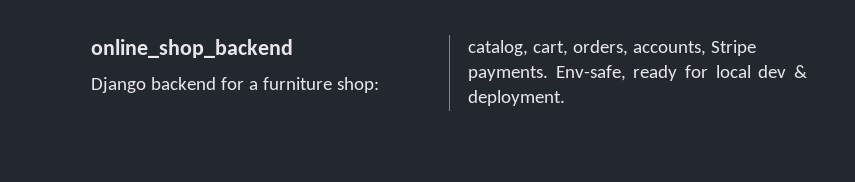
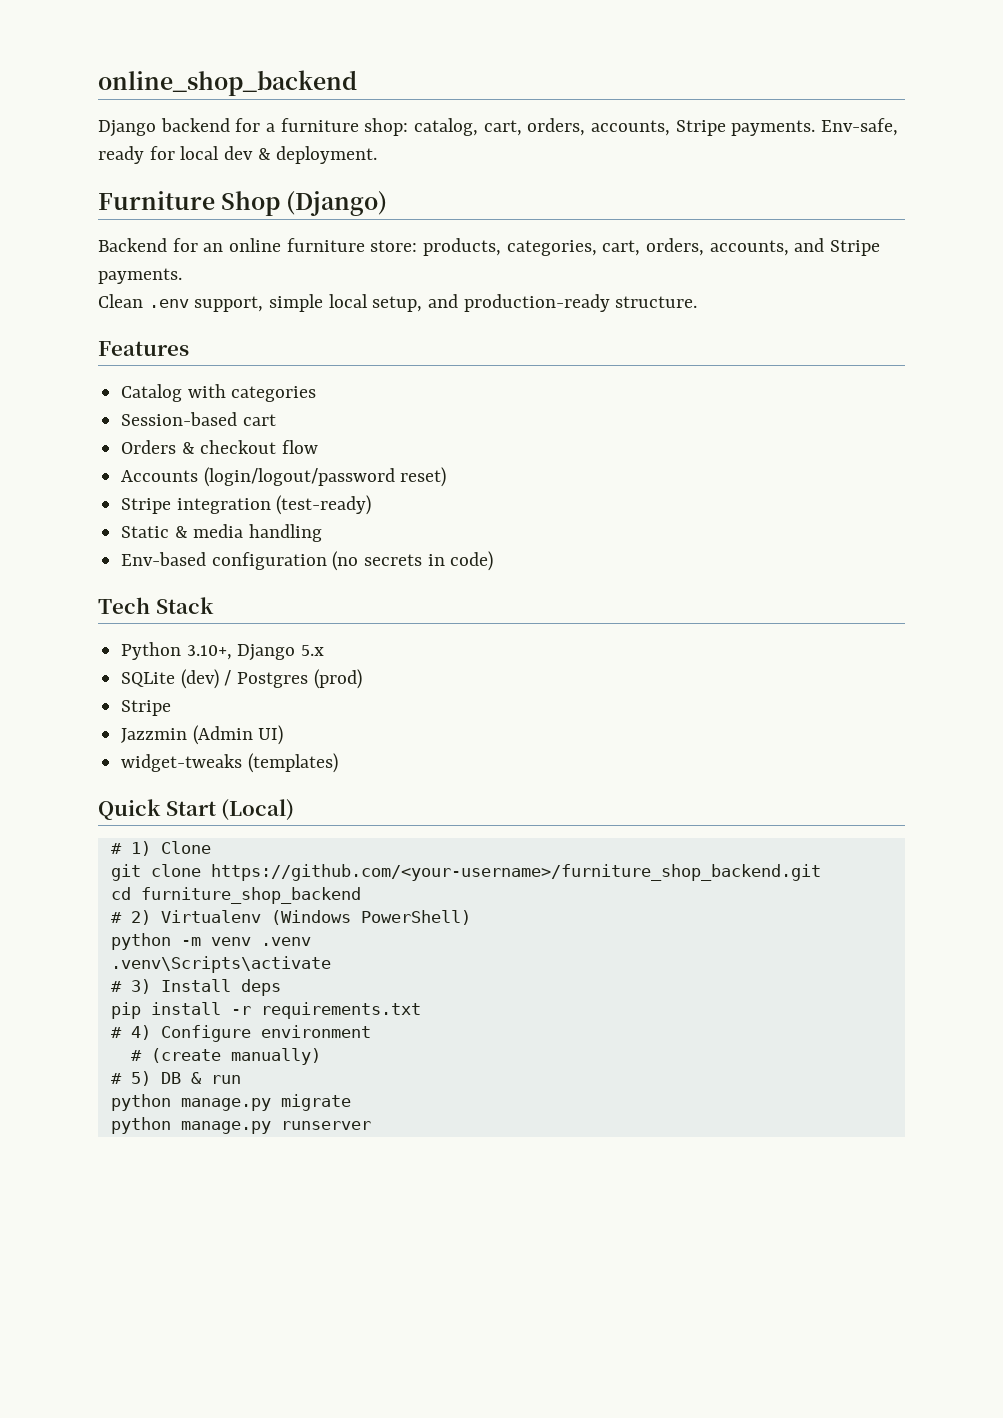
(565, 98) none -> [98,191,388,216] [98,238,881,256] [98,268,182,284] [98,294,698,312] [98,341,189,356] [121,384,317,402] [121,412,276,426] [121,440,319,454] [121,467,447,487] [121,495,372,515] [121,524,323,542] [121,551,494,571] [98,597,214,614] [121,642,325,661] [121,669,362,689] [121,700,172,716] [121,725,284,745] [121,753,338,773] [98,799,295,821] [110,841,211,856] [110,864,821,881] [110,887,361,904] [110,910,471,925] [110,933,311,950] [110,956,331,973] [110,979,281,996] [110,1002,421,1019] [110,1025,371,1042] [130,1048,321,1065] [110,1071,241,1086] [110,1094,351,1111] [110,1117,371,1134] // Furniture Shop (Django) // Backend for an online furniture store: products, categories, cart, orders, accounts, and Stripe payments. // Clean .env support, simple local setup, and production-ready structure. // Features // Catalog with categories // Session-based cart // Orders & checkout flow // Accounts (login/logout/password reset) // Stripe integration (test-ready) // Static & media handling // Env-based configuration (no secrets in code) // Tech Stack // Python 3.10+, Django 5.x // SQLite (dev) / Postgres (prod) // Stripe // Jazzmin (Admin UI) // widget-tweaks (templates) // Quick Start (Local) // # 1) Clone // git clone https://github.com/<your-username>/furniture_shop_backend.git // cd furniture_shop_backend // # 2) Virtualenv (Windows PowerShell) // python -m venv .venv // .venv\Scripts\activate // # 3) Install deps // pip install -r requirements.txt // # 4) Configure environment // # (create manually) // # 5) DB & run // python manage.py migrate // python manage.py runserver

